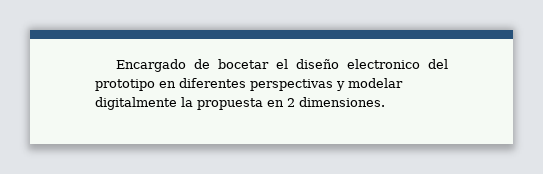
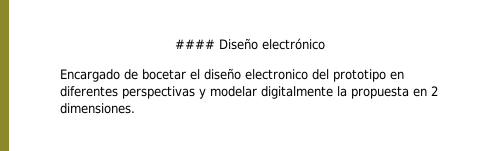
(116, 65) none -> [174,38,325,50] #### Diseño electrónico //

